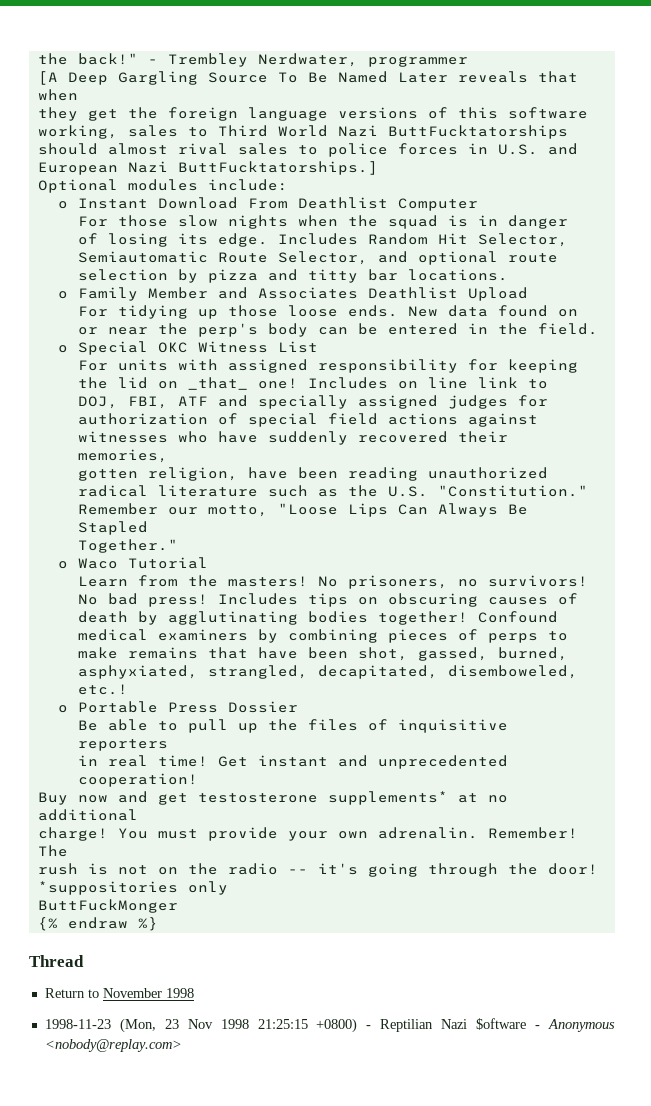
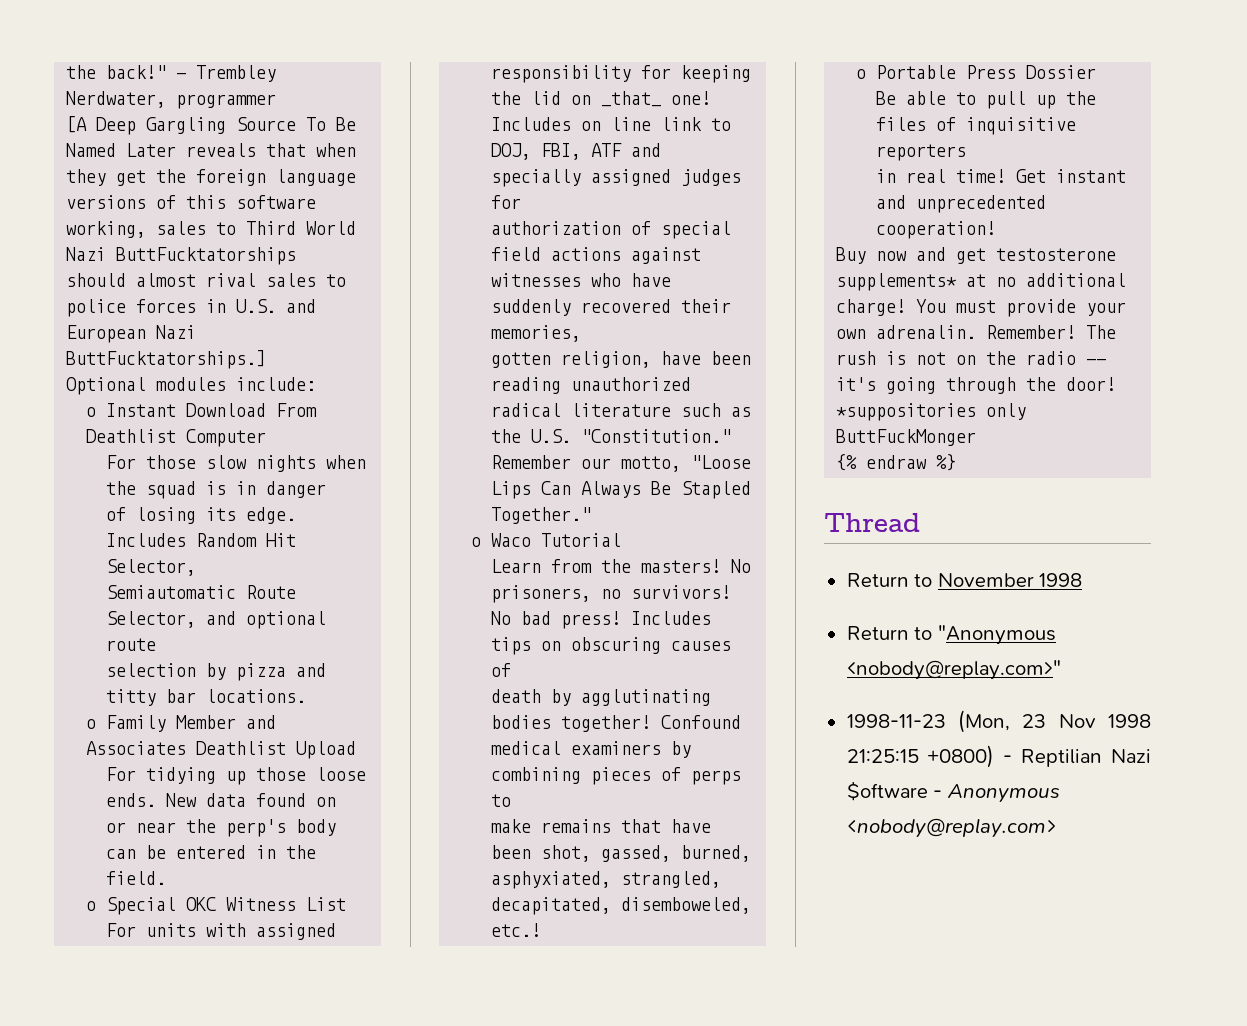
(194, 993) none -> [846,625,1056,645] [846,660,1061,680] // Return to "Anonymous <nobody@replay.com>"

